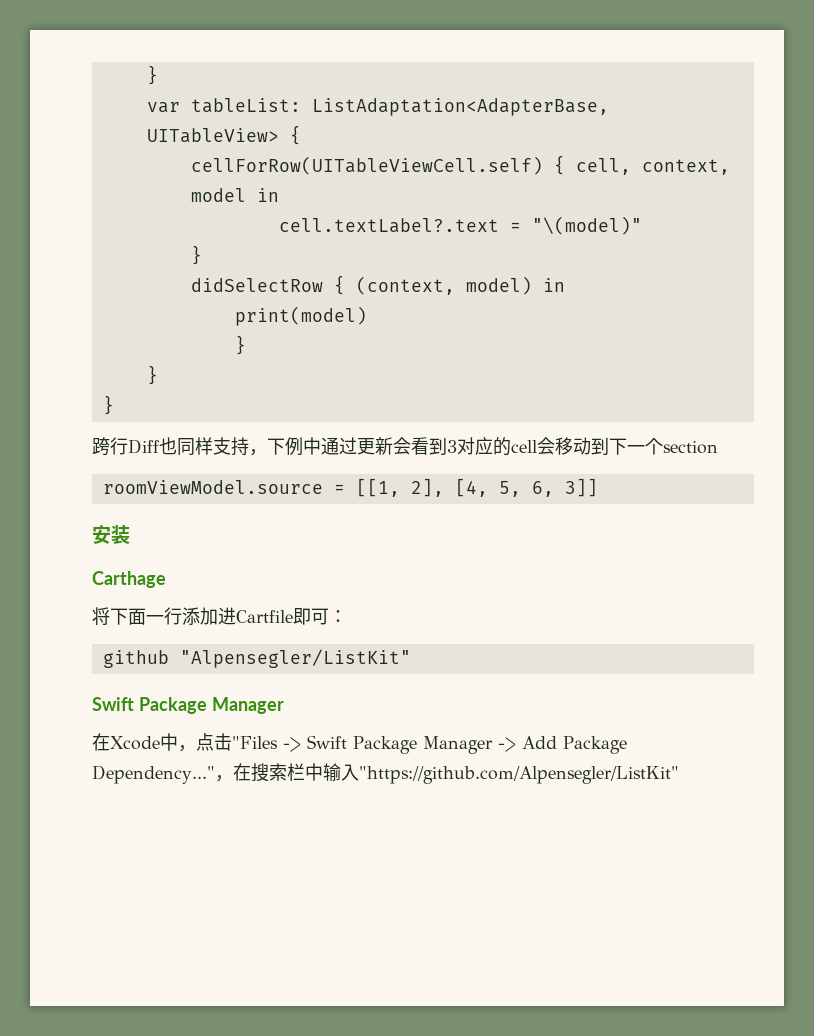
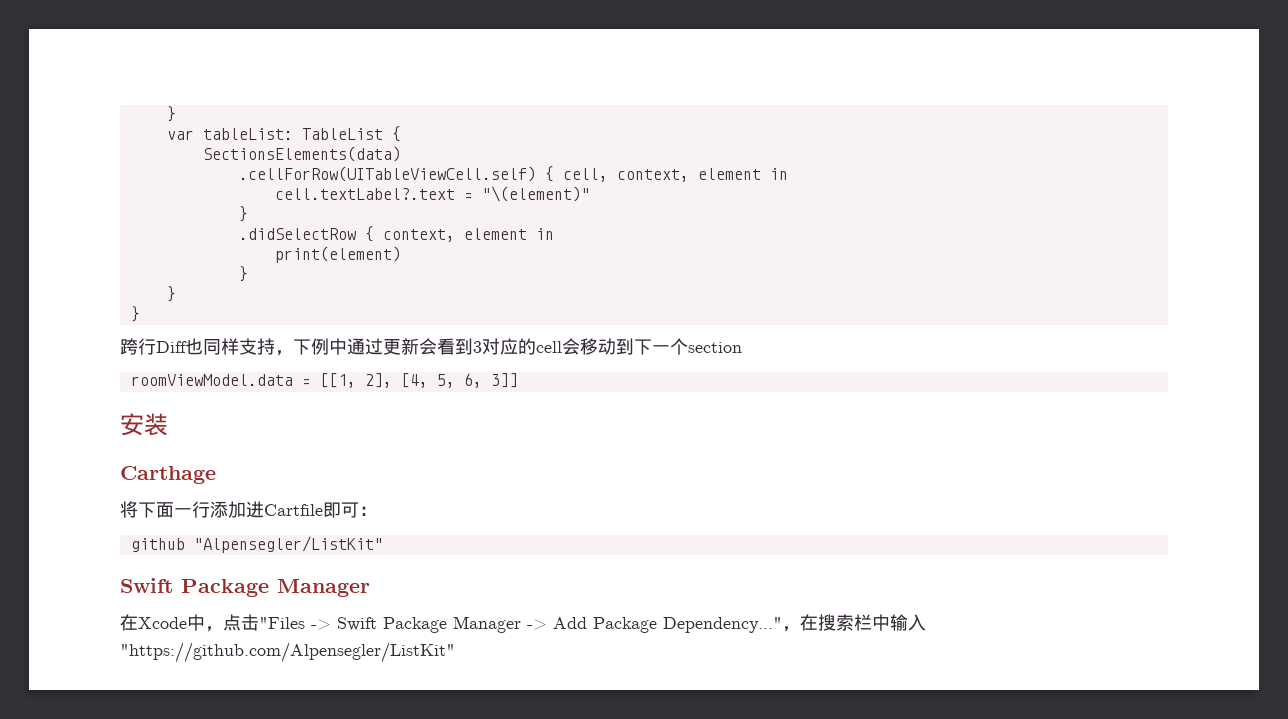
[311,98,609,116] [146,128,279,143] ListAdaptation<AdapterBase, UITableView> -> [301,128,383,140] TableList
[190,156,543,175] cellForRow(UITableViewCell.self) -> [202,146,401,162] [238,166,536,182] SectionsElements(data) // .cellForRow(UITableViewCell.self)
[190,188,246,202] model -> [697,168,761,180] element
[531,216,642,235] [190,245,202,265] [190,275,565,295] [234,306,367,326] "\(model)" // } // didSelectRow { (context, model) in // print(model) -> [481,186,590,202] [238,206,248,222] [238,226,554,242] [274,246,401,263] "\(element)" // } // .didSelectRow { context, element in // print(element)
[102,480,323,494] roomViewModel.source -> [130,374,293,386] roomViewModel.data

